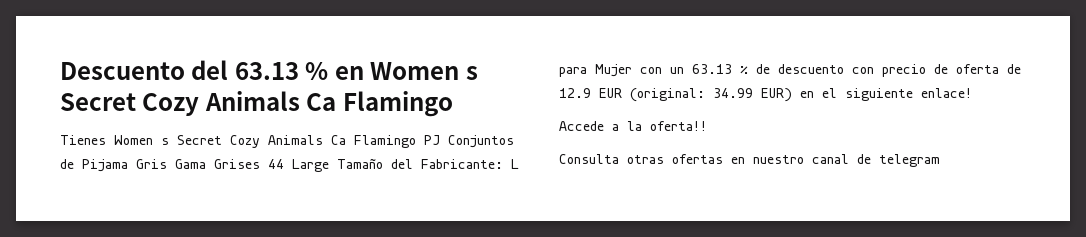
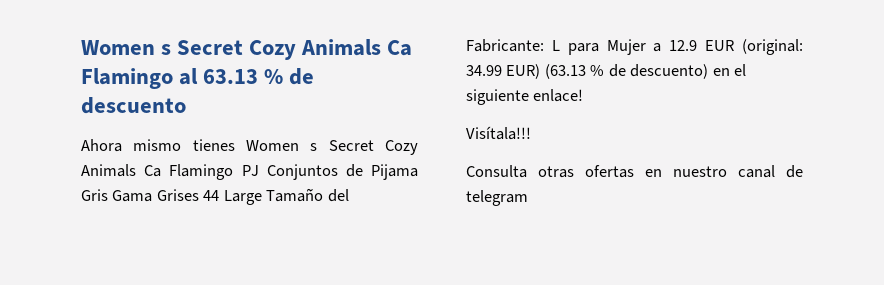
[60,60,478,80] [60,91,453,117] [60,135,106,145] Descuento del 63.13 % en Women s Secret Cozy Animals Ca Flamingo // Tienes -> [81,39,413,60] [81,68,315,89] [81,97,186,114] [81,139,235,152] Women s Secret Cozy Animals Ca Flamingo al 63.13 % de descuento // Ahora mismo tienes
[640,64,1021,77] con un 63.13 % de descuento con precio de oferta de -> [653,43,662,52] a
(792, 95) none -> [544,64,709,79] (63.13 % de descuento)
[559,121,707,131] Accede a la oferta!! -> [466,126,531,140] Visítala!!!

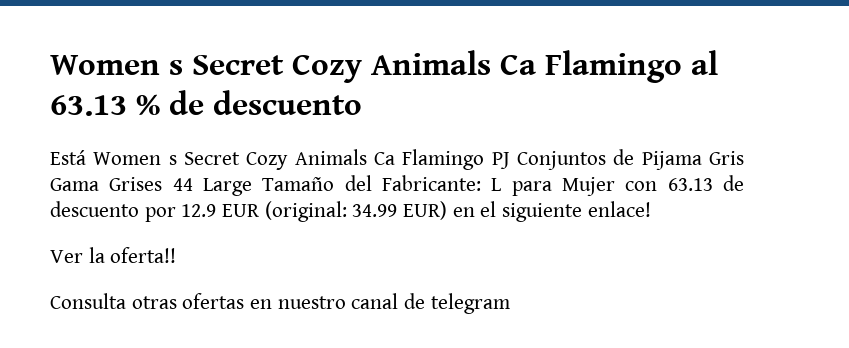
[81,139,235,152] Ahora mismo tienes -> [50,150,86,165] Está
[653,43,662,52] a -> [625,175,745,191] [50,201,176,222] con 63.13 de descuento por
[544,64,709,79] (63.13 % de descuento) -> (448, 210) none
[466,126,531,140] Visítala!!! -> [50,247,177,263] Ver la oferta!!

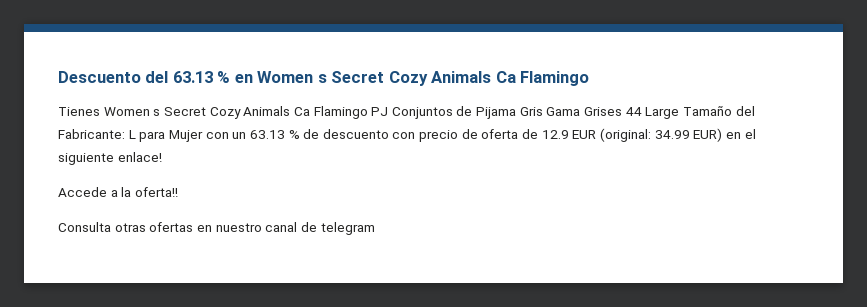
[50,50,718,83] [50,90,362,116] [50,150,86,165] Women s Secret Cozy Animals Ca Flamingo al 63.13 % de descuento // Está -> [58,71,590,86] [58,107,100,116] Descuento del 63.13 % en Women s Secret Cozy Animals Ca Flamingo // Tienes
[667,175,745,191] [50,201,176,222] 63.13 de descuento por -> [232,129,539,142] un 63.13 % de descuento con precio de oferta de
[50,250,83,263] Ver -> [58,187,118,197] Accede a

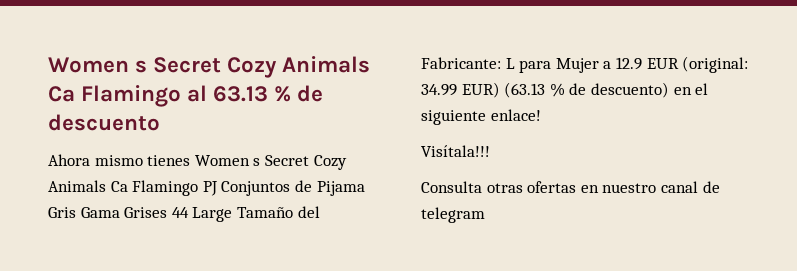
[58,71,590,86] [58,107,100,116] Descuento del 63.13 % en Women s Secret Cozy Animals Ca Flamingo // Tienes -> [48,56,371,78] [48,85,324,107] [48,114,160,131] [48,154,191,166] Women s Secret Cozy Animals Ca Flamingo al 63.13 % de descuento // Ahora mismo tienes
[205,129,539,142] con un 63.13 % de descuento con precio de oferta de -> [603,61,612,69] a
(723, 135) none -> [504,82,669,98] (63.13 % de descuento)
[58,187,178,197] Accede a la oferta!! -> [421,145,490,157] Visítala!!!

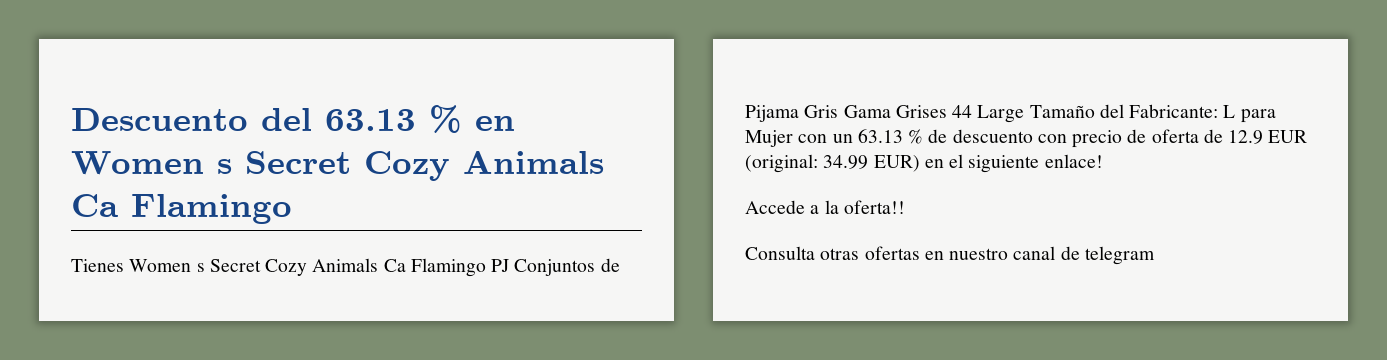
[48,56,371,78] [48,85,324,107] [48,114,160,131] [48,154,191,166] Women s Secret Cozy Animals Ca Flamingo al 63.13 % de descuento // Ahora mismo tienes -> [71,105,515,133] [71,151,604,181] [71,194,292,224] [71,259,124,272] Descuento del 63.13 % en Women s Secret Cozy Animals Ca Flamingo // Tienes
[603,61,612,69] a -> [798,129,1223,148] con un 63.13 % de descuento con precio de oferta de
[504,82,669,98] (63.13 % de descuento) -> (920, 163) none
[421,145,490,157] Visítala!!! -> [745,200,905,214] Accede a la oferta!!

